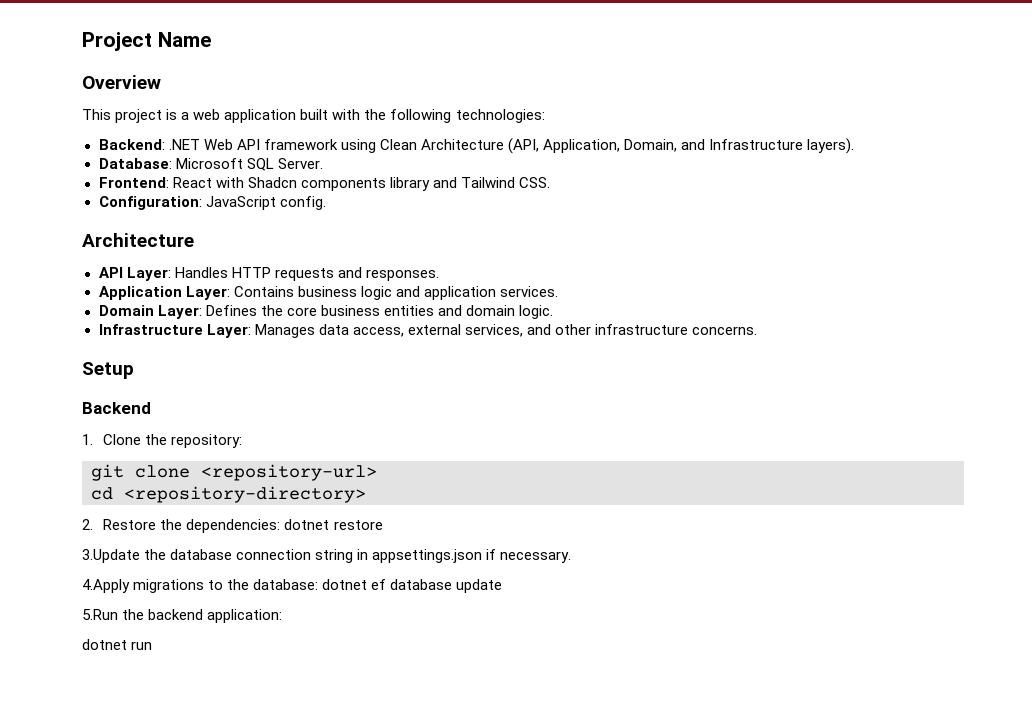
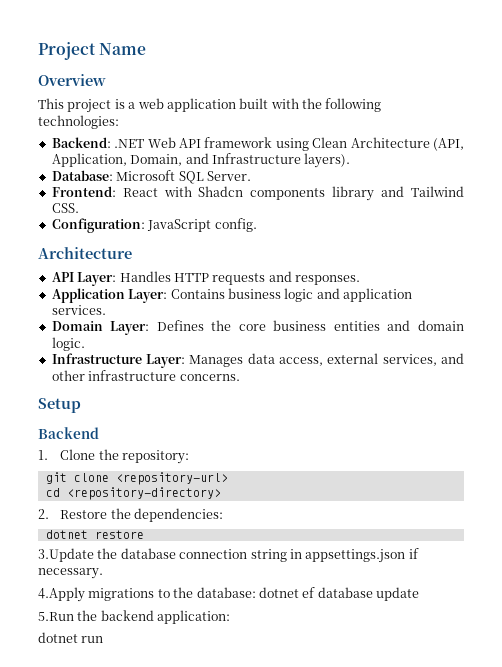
(281, 526) none -> (223, 515) //

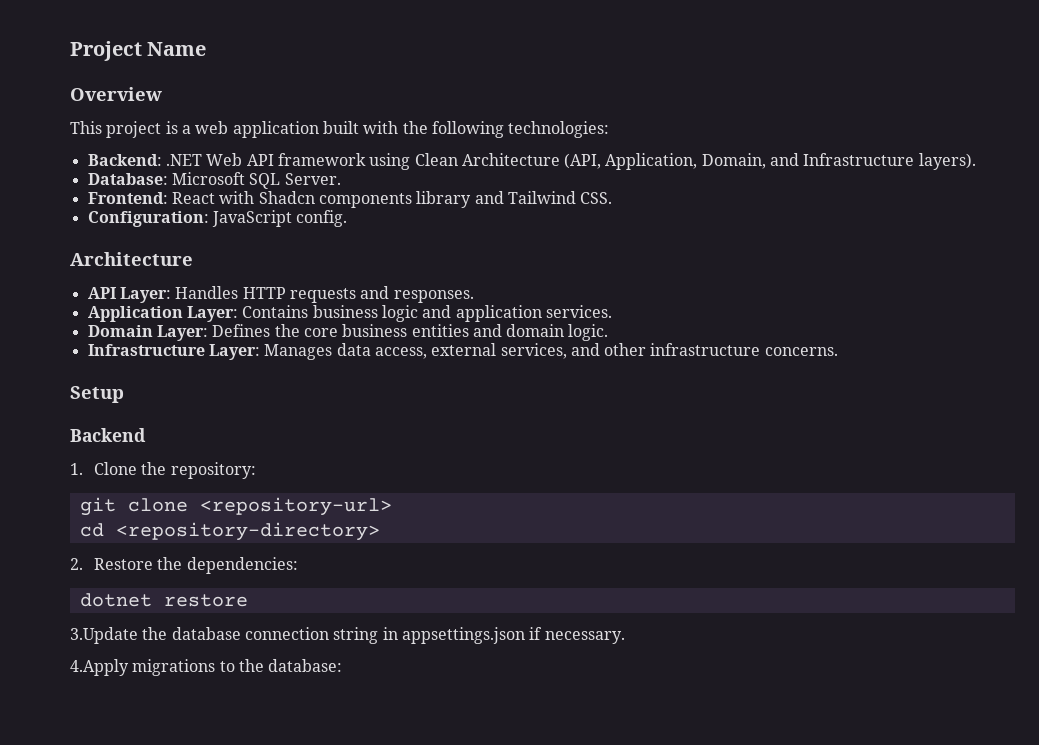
[258,587,419,601] [38,610,231,624] [38,632,104,643] dotnet ef database update // 5.Run the backend application: // dotnet run -> (343, 665) none

